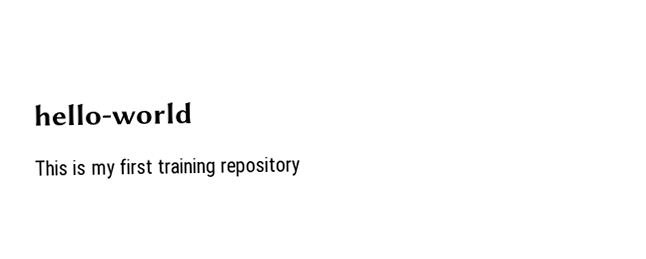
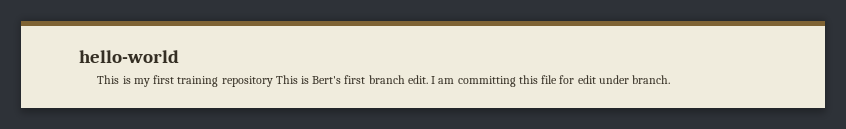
(301, 166) none -> [275,75,671,87] This is Bert's first branch edit. I am committing this file for edit under branch.

